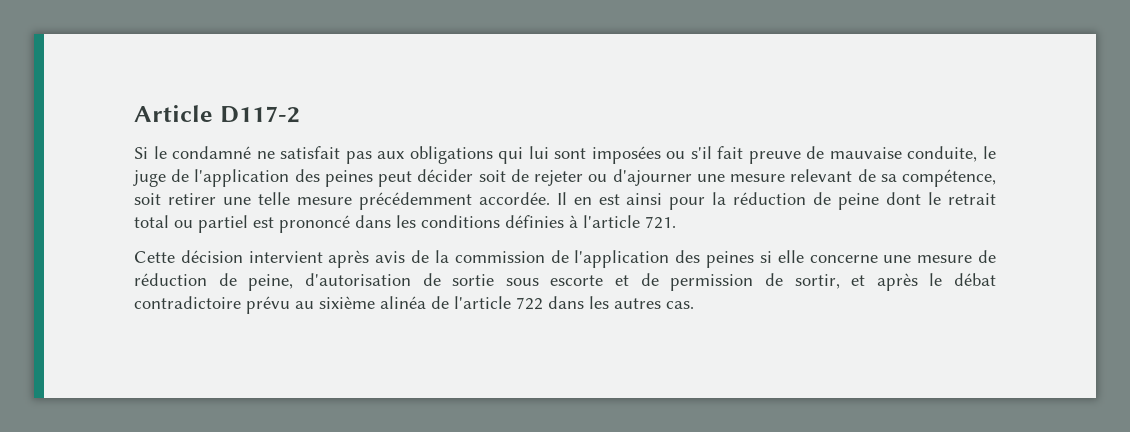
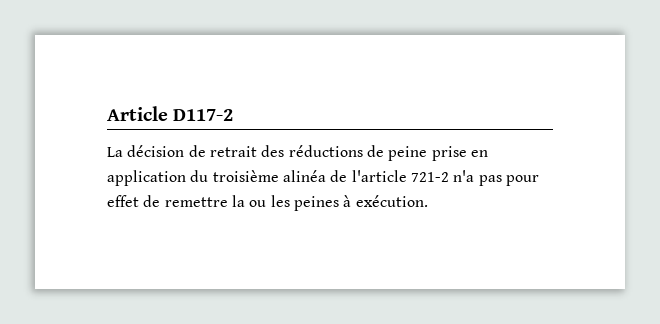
[134,146,996,164] [133,169,997,187] [134,192,997,210] [134,215,676,233] [134,250,997,268] [134,273,996,291] [134,296,694,314] Si le condamné ne satisfait pas aux obligations qui lui sont imposées ou s'il fait preuve de mauvaise conduite, le juge de l'application des peines peut décider soit de rejeter ou d'ajourner une mesure relevant de sa compétence, soit retirer une telle mesure précédemment accordée. Il en est ainsi pour la réduction de peine dont le retrait total ou partiel est prononcé dans les conditions définies à l'article 721. // Cette décision intervient après avis de la commission de l'application des peines si elle concerne une mesure de réduction de peine, d'autorisation de sortie sous escorte et de permission de sortir, et après le débat contradictoire prévu au sixième alinéa de l'article 722 dans les autres cas. -> [107,145,488,161] [107,170,539,186] [107,195,428,211] La décision de retrait des réductions de peine prise en application du troisième alinéa de l'article 721-2 n'a pas pour effet de remettre la ou les peines à exécution.

